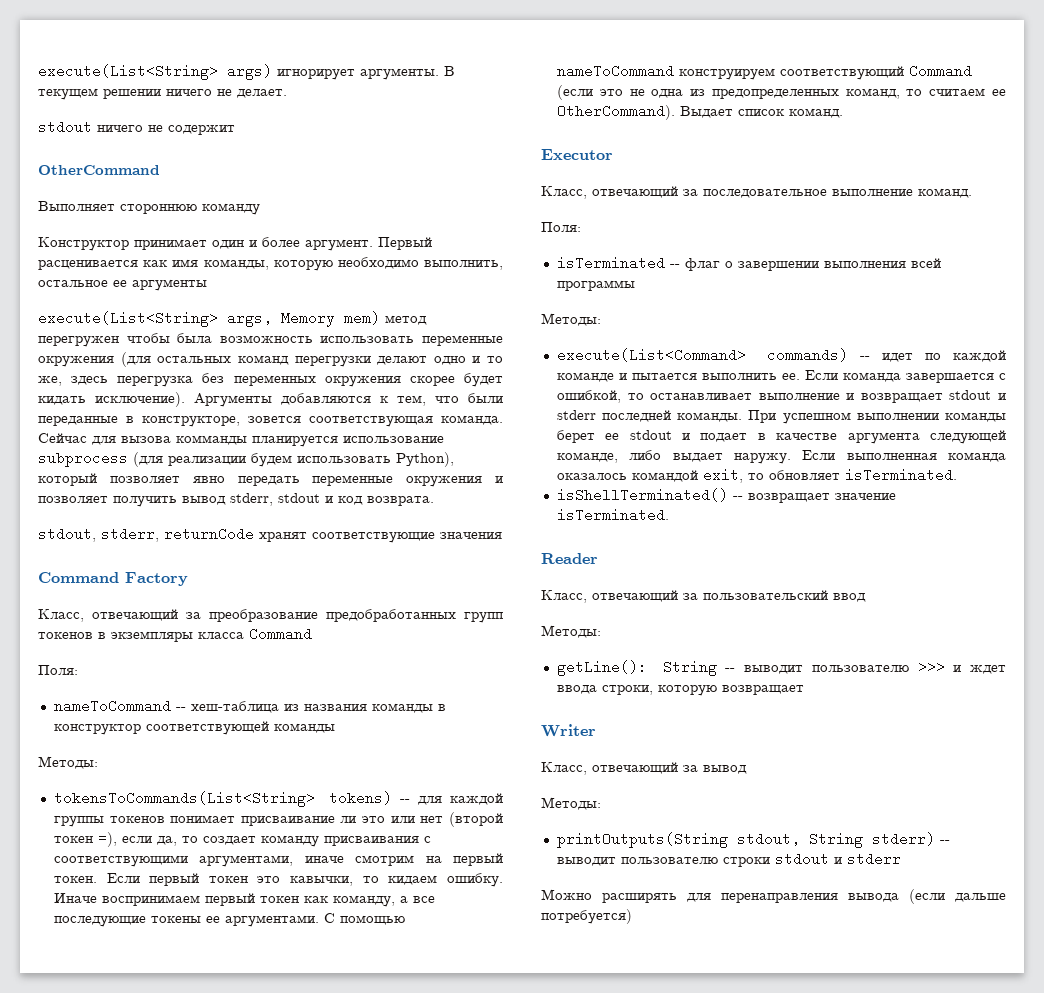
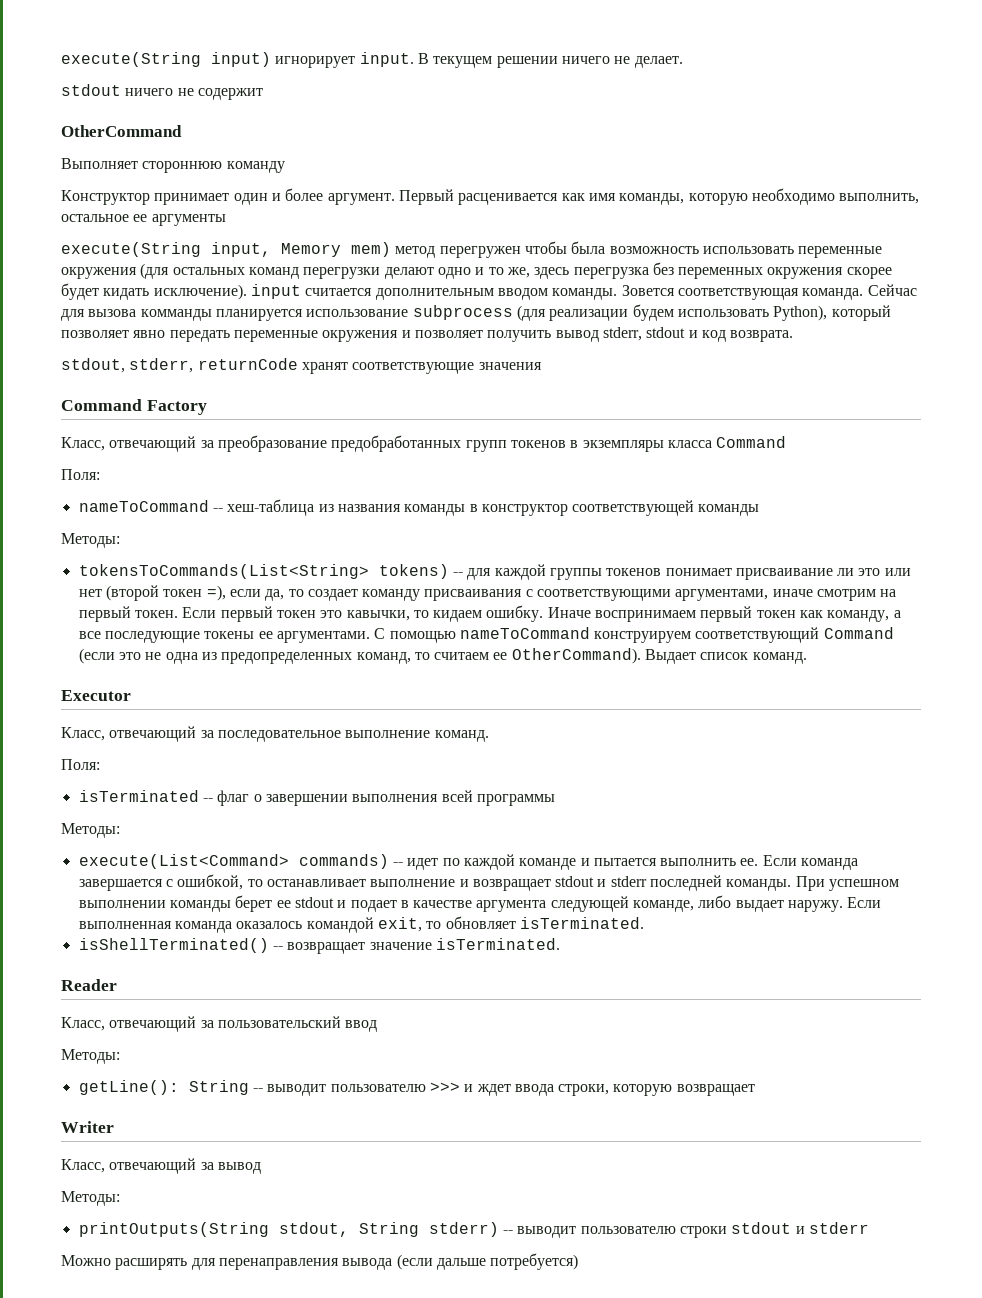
[38,64,439,80] execute(List<String> args) игнорирует аргументы. -> [61,52,414,68] execute(String input) игнорирует input.
[38,311,272,327] execute(List<String> args, -> [61,242,271,257] execute(String input,
[194,393,503,407] [38,416,301,427] Аргументы добавляются к тем, что были переданные в конструкторе, зовется -> [250,284,675,300] input считается дополнительным вводом команды. Зовется

